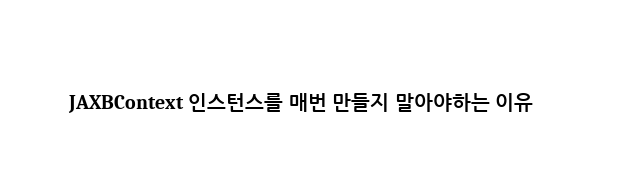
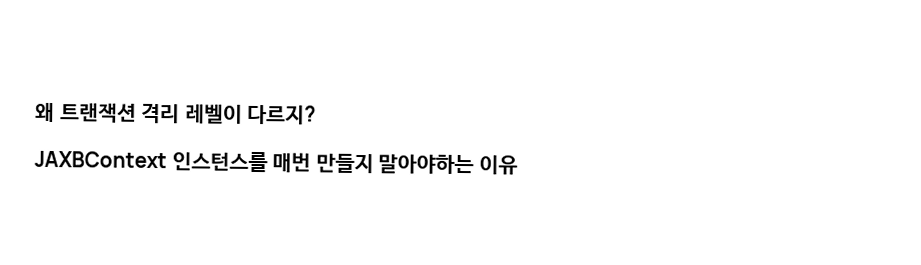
(68, 104) none -> [35,102,317,125] 왜 트랜잭션 격리 레벨이 다르지? //

